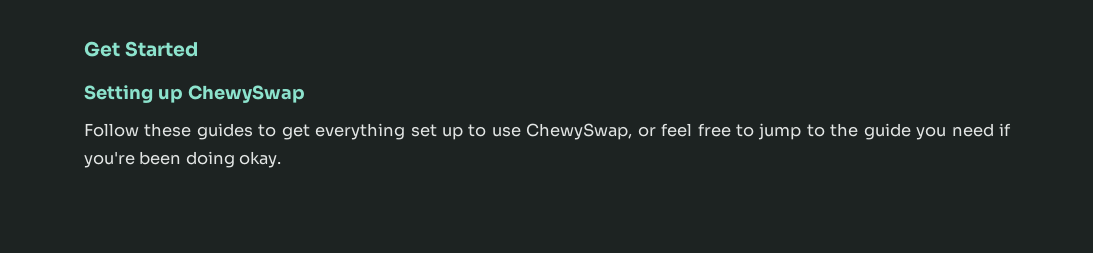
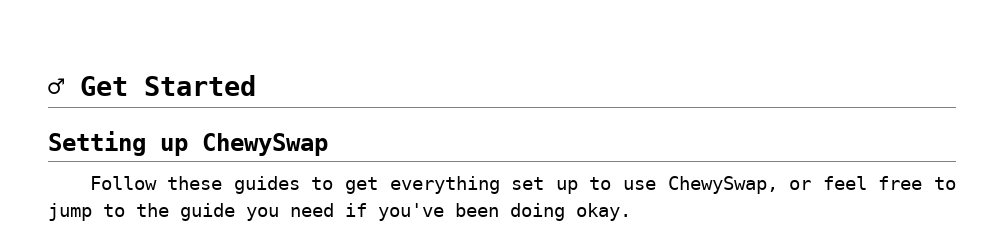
(84, 49) none -> [48,78,64,96] ♂
[84,151,135,168] you're -> [378,203,444,221] you've

